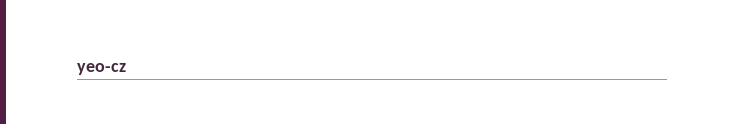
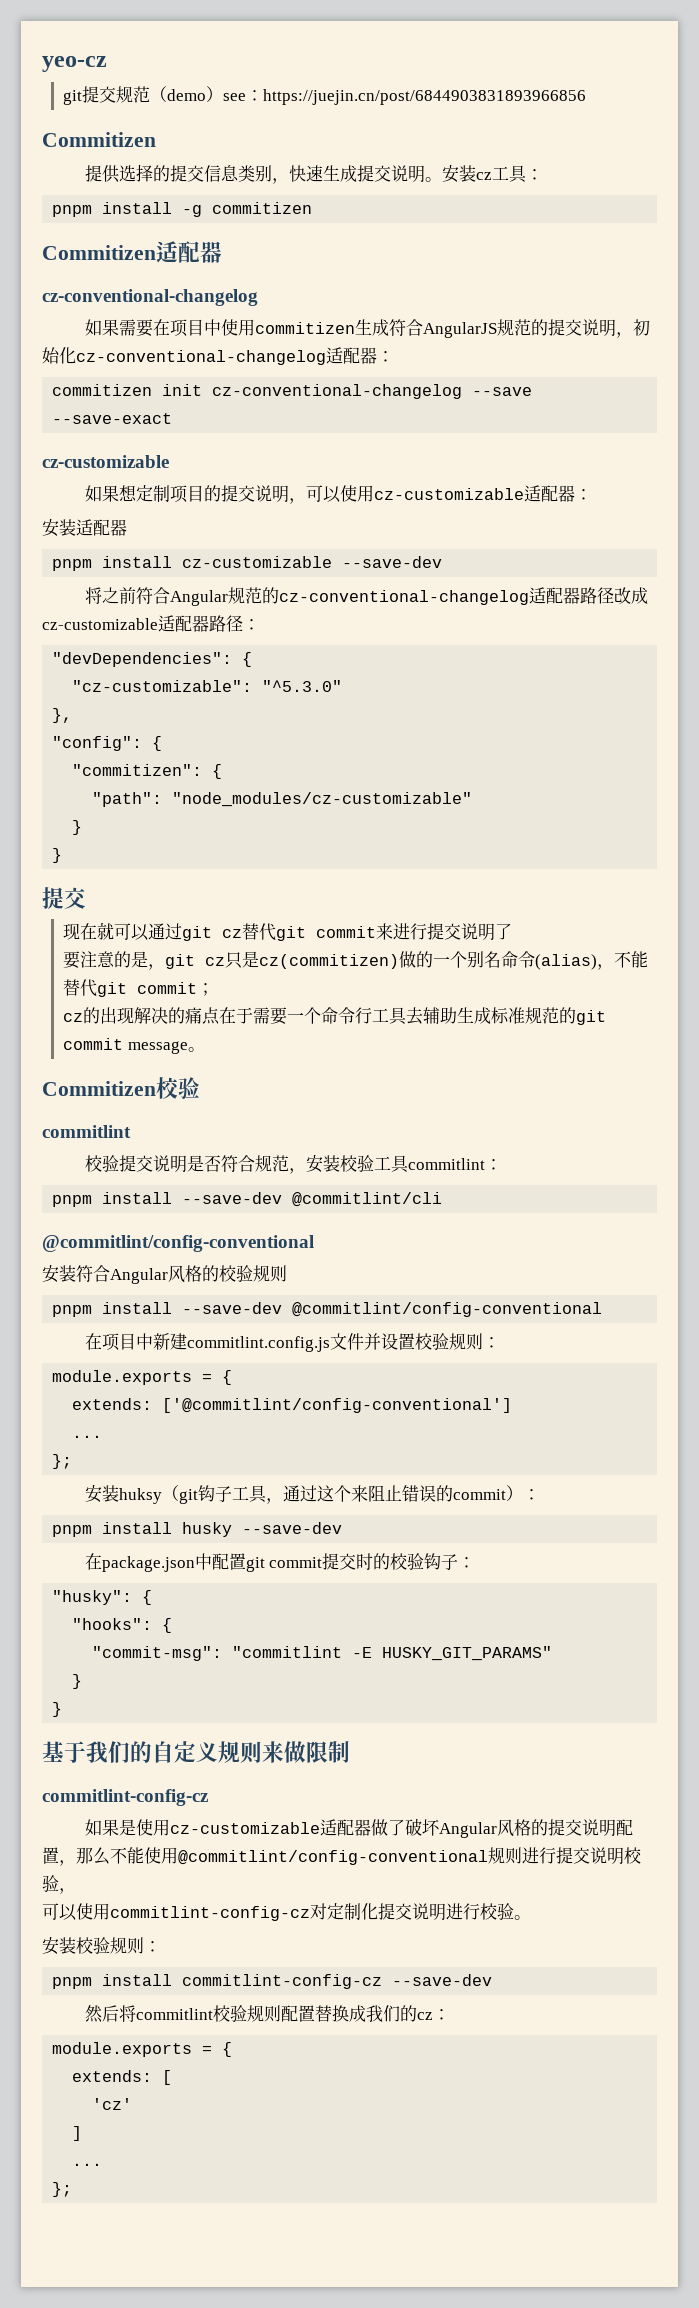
(126, 69) none -> [63,86,587,105] [42,132,156,147] [84,164,543,184] [52,202,313,217] [42,241,222,263] [42,289,258,306] [84,319,650,338] [42,347,394,365] [52,384,533,399] [52,413,173,424] [42,455,169,468] [84,485,592,504] [42,519,127,537] [52,556,443,571] [84,587,648,606] [42,615,260,632] [52,652,253,667] [72,680,343,692] [52,708,73,723] [52,736,163,751] [72,764,223,779] [92,792,473,807] [72,820,83,835] [52,848,63,863] [42,887,86,909] [63,922,513,941] [63,951,649,970] [63,979,215,997] [63,1007,607,1025] [63,1038,205,1054] [42,1077,200,1099] [42,1125,131,1138] [84,1155,502,1174] [52,1192,443,1207] [42,1235,314,1252] [42,1265,287,1284] [52,1302,603,1317] [84,1333,500,1352] [52,1370,233,1385] [72,1398,513,1413] [72,1435,103,1438] [52,1454,73,1469] [84,1485,540,1504] [52,1522,343,1537] [84,1553,476,1572] [52,1590,153,1605] [72,1618,173,1633] [92,1646,553,1661] [72,1674,83,1689] [52,1702,63,1717] [42,1741,350,1764] [42,1789,209,1806] [84,1818,633,1838] [42,1847,642,1866] [42,1875,76,1894] [42,1903,531,1921] [42,1937,161,1955] [52,1974,493,1989] [84,2005,450,2023] [52,2042,233,2057] [72,2070,173,2085] [92,2098,133,2110] [72,2126,83,2141] [72,2163,103,2166] [52,2182,73,2197] // git提交规范（demo）see：https://juejin.cn/post/6844903831893966856 // Commitizen // 提供选择的提交信息类别，快速生成提交说明。安装cz工具： // pnpm install -g commitizen // Commitizen适配器 // cz-conventional-changelog // 如果需要在项目中使用commitizen生成符合AngularJS规范的提交说明，初始化cz-conventional-changelog适配器： // commitizen init cz-conventional-changelog --save --save-exact // cz-customizable // 如果想定制项目的提交说明，可以使用cz-customizable适配器： // 安装适配器 // pnpm install cz-customizable --save-dev // 将之前符合Angular规范的cz-conventional-changelog适配器路径改成cz-customizable适配器路径： // "devDependencies": { // "cz-customizable": "^5.3.0" // }, // "config": { // "commitizen": { // "path": "node_modules/cz-customizable" // } // } // 提交 // 现在就可以通过git cz替代git commit来进行提交说明了 // 要注意的是，git cz只是cz(commitizen)做的一个别名命令(alias)，不能替代git commit； // cz的出现解决的痛点在于需要一个命令行工具去辅助生成标准规范的git commit message。 // Commitizen校验 // commitlint // 校验提交说明是否符合规范，安装校验工具commitlint： // pnpm install --save-dev @commitlint/cli // @commitlint/config-conventional // 安装符合Angular风格的校验规则 // pnpm install --save-dev @commitlint/config-conventional // 在项目中新建commitlint.config.js文件并设置校验规则： // module.exports = { // extends: ['@commitlint/config-conventional'] // ... // }; // 安装huksy（git钩子工具，通过这个来阻止错误的commit）： // pnpm install husky --save-dev // 在package.json中配置git commit提交时的校验钩子： // "husky": { // "hooks": { // "commit-msg": "commitlint -E HUSKY_GIT_PARAMS" // } // } // 基于我们的自定义规则来做限制 // commitlint-config-cz // 如果是使用cz-customizable适配器做了破坏Angular风格的提交说明配置，那么不能使用@commitlint/config-conventional规则进行提交说明校验， // 可以使用commitlint-config-cz对定制化提交说明进行校验。 // 安装校验规则： // pnpm install commitlint-config-cz --save-dev // 然后将commitlint校验规则配置替换成我们的cz： // module.exports = { // extends: [ // 'cz' // ] // ... // };

